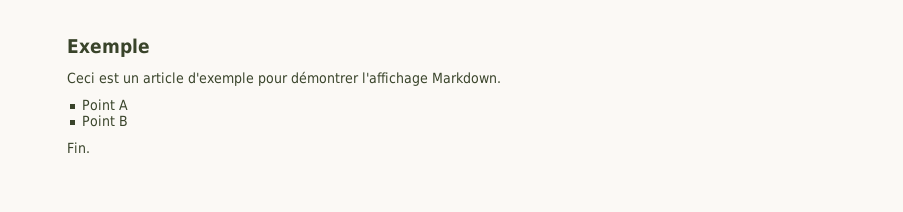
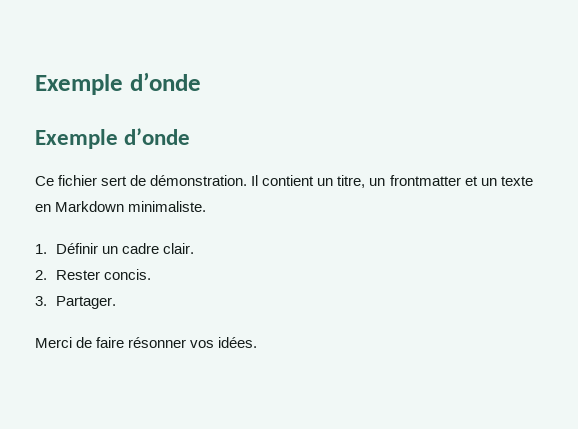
[67,38,150,57] [67,71,501,86] [81,99,128,111] [81,115,128,127] [67,142,90,153] Exemple // Ceci est un article d'exemple pour démontrer l'affichage Markdown. // Point A // Point B // Fin. -> [35,72,201,95] [35,128,191,149] [35,175,533,188] [35,201,207,212] [35,243,195,254] [35,269,152,280] [35,296,117,309] [35,337,258,348] Exemple d’onde // Exemple d’onde // Ce fichier sert de démonstration. Il contient un titre, un frontmatter et un texte en Markdown minimaliste. // 1. Définir un cadre clair. // 2. Rester concis. // 3. Partager. // Merci de faire résonner vos idées.

